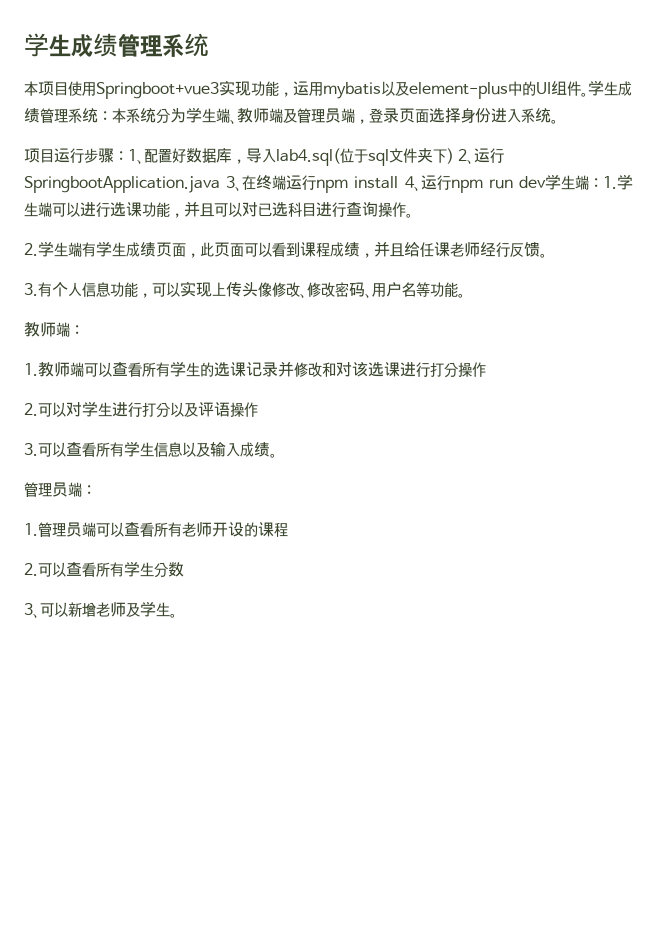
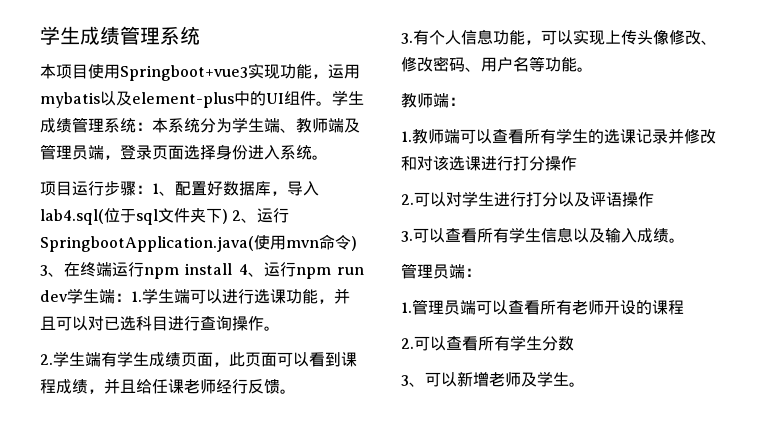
[24,176,220,193] SpringbootApplication.java -> [40,234,357,252] SpringbootApplication.java(使用mvn命令)

